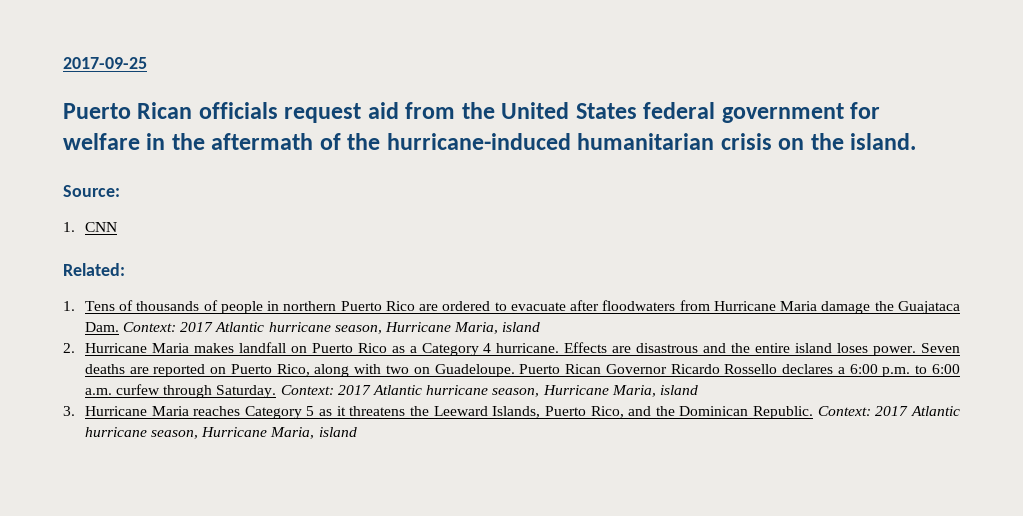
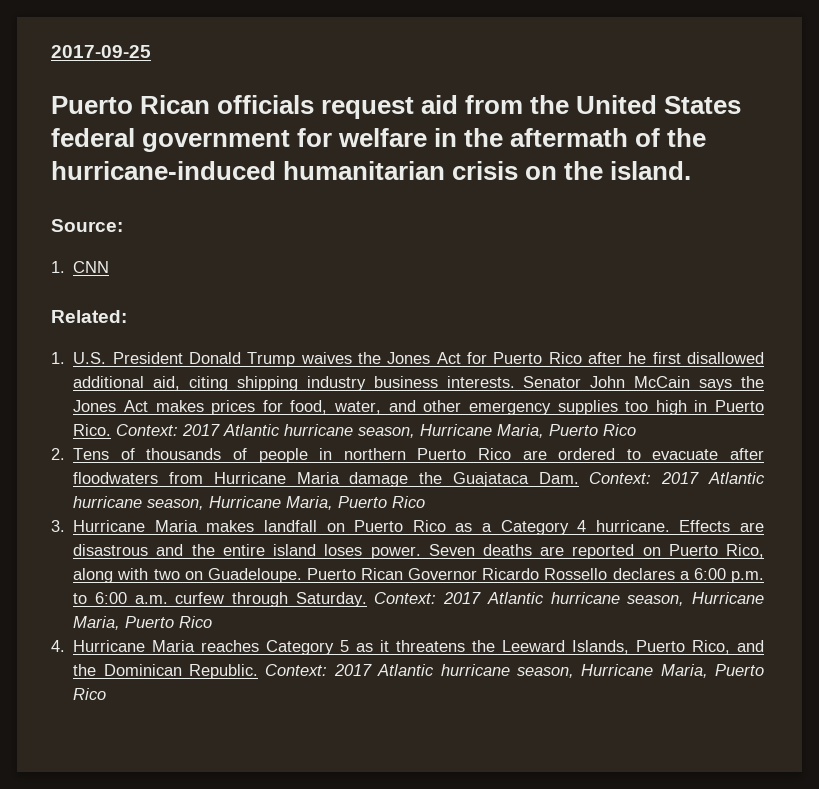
(75, 306) none -> [73,352,764,367] [73,376,764,391] [73,400,764,415] [73,424,637,438] [51,448,65,460] U.S. President Donald Trump waives the Jones Act for Puerto Rico after he first disallowed additional aid, citing shipping industry business interests. Senator John McCain says the Jones Act makes prices for food, water, and other emergency supplies too high in Puerto Rico. Context: 2017 Atlantic hurricane season, Hurricane Maria, Puerto Rico // 2.
[502,322,541,332] [63,343,75,353] island // 2. -> [338,496,426,508] [51,520,65,532] Puerto Rico // 3.
[659,385,698,395] [63,406,75,416] island // 3. -> [125,616,213,628] [51,640,65,652] Puerto Rico // 4.
[318,427,357,437] island -> [715,664,764,676] [73,688,107,700] Puerto Rico

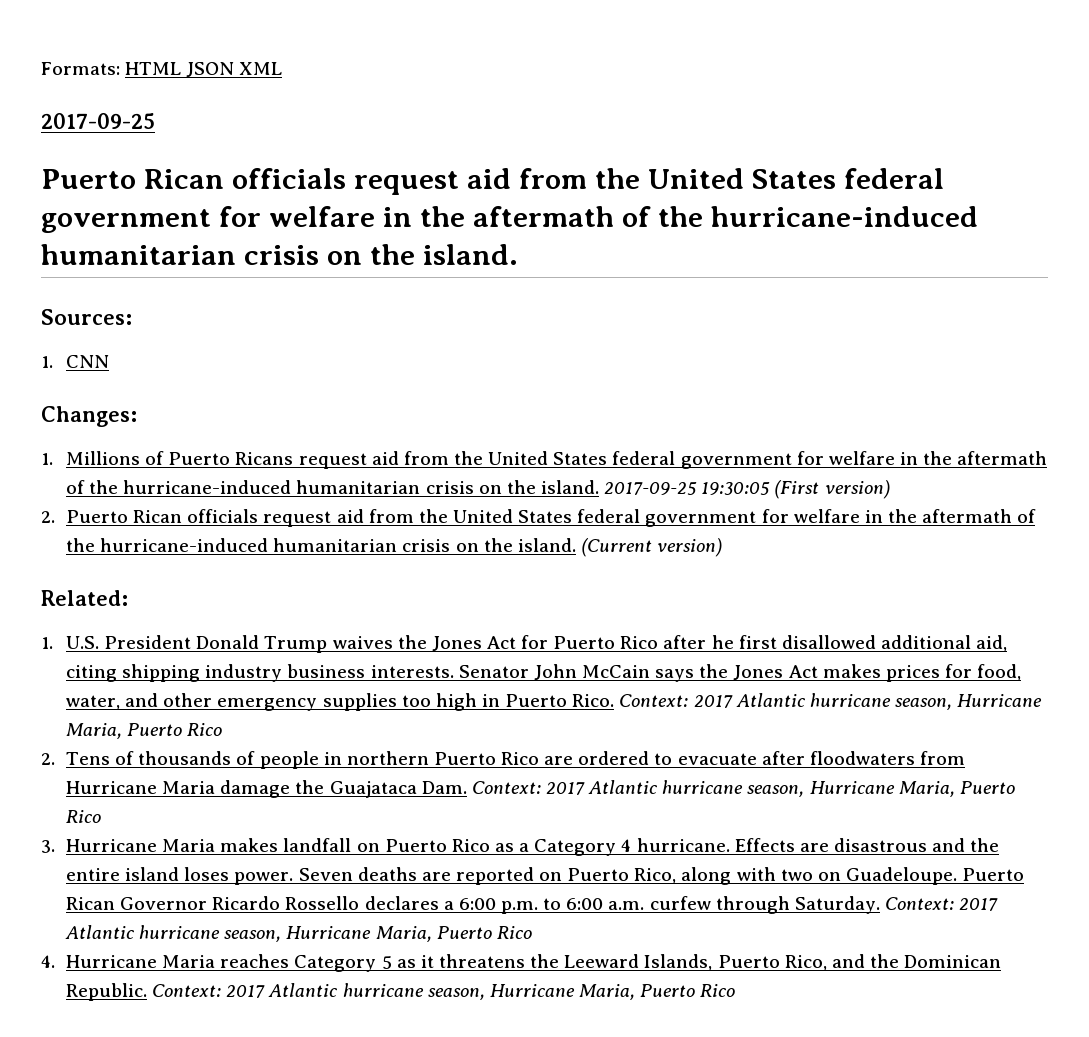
(51, 51) none -> [41,62,283,77] Formats: HTML JSON XML //
[51,219,123,232] Source: -> [41,309,132,325] Sources:
(110, 267) none -> [41,406,137,427] [41,451,1048,469] [66,480,890,499] [41,509,1037,527] [66,538,723,557] // Changes: // 1. Millions of Puerto Ricans request aid from the United States federal government for welfare in the aftermath of the hurricane-induced humanitarian crisis on the island. 2017-09-25 19:30:05 (First version) // 2. Puerto Rican officials request aid from the United States federal government for welfare in the aftermath of the hurricane-induced humanitarian crisis on the island. (Current version)

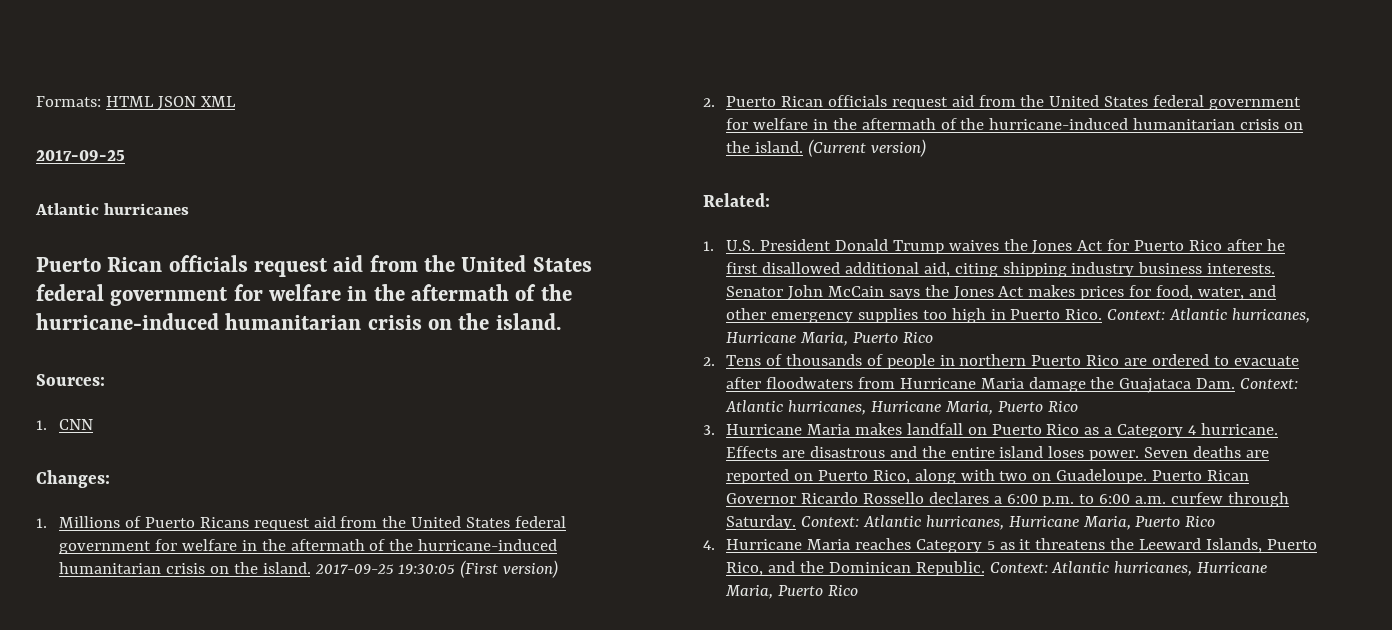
(155, 121) none -> [35,203,189,215] // Atlantic hurricanes
[693,693,952,710] 2017 Atlantic hurricane season, -> [1169,308,1311,323] Atlantic hurricanes,
[545,780,805,797] 2017 Atlantic hurricane season, -> [724,400,866,415] Atlantic hurricanes,
[959,898,999,911] [65,925,282,942] 2017 Atlantic hurricane season, -> [862,515,1004,530] Atlantic hurricanes,
[226,983,485,1000] 2017 Atlantic hurricane season, -> [1051,561,1193,576] Atlantic hurricanes,

